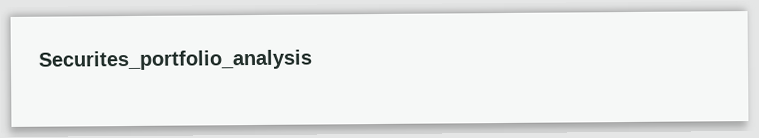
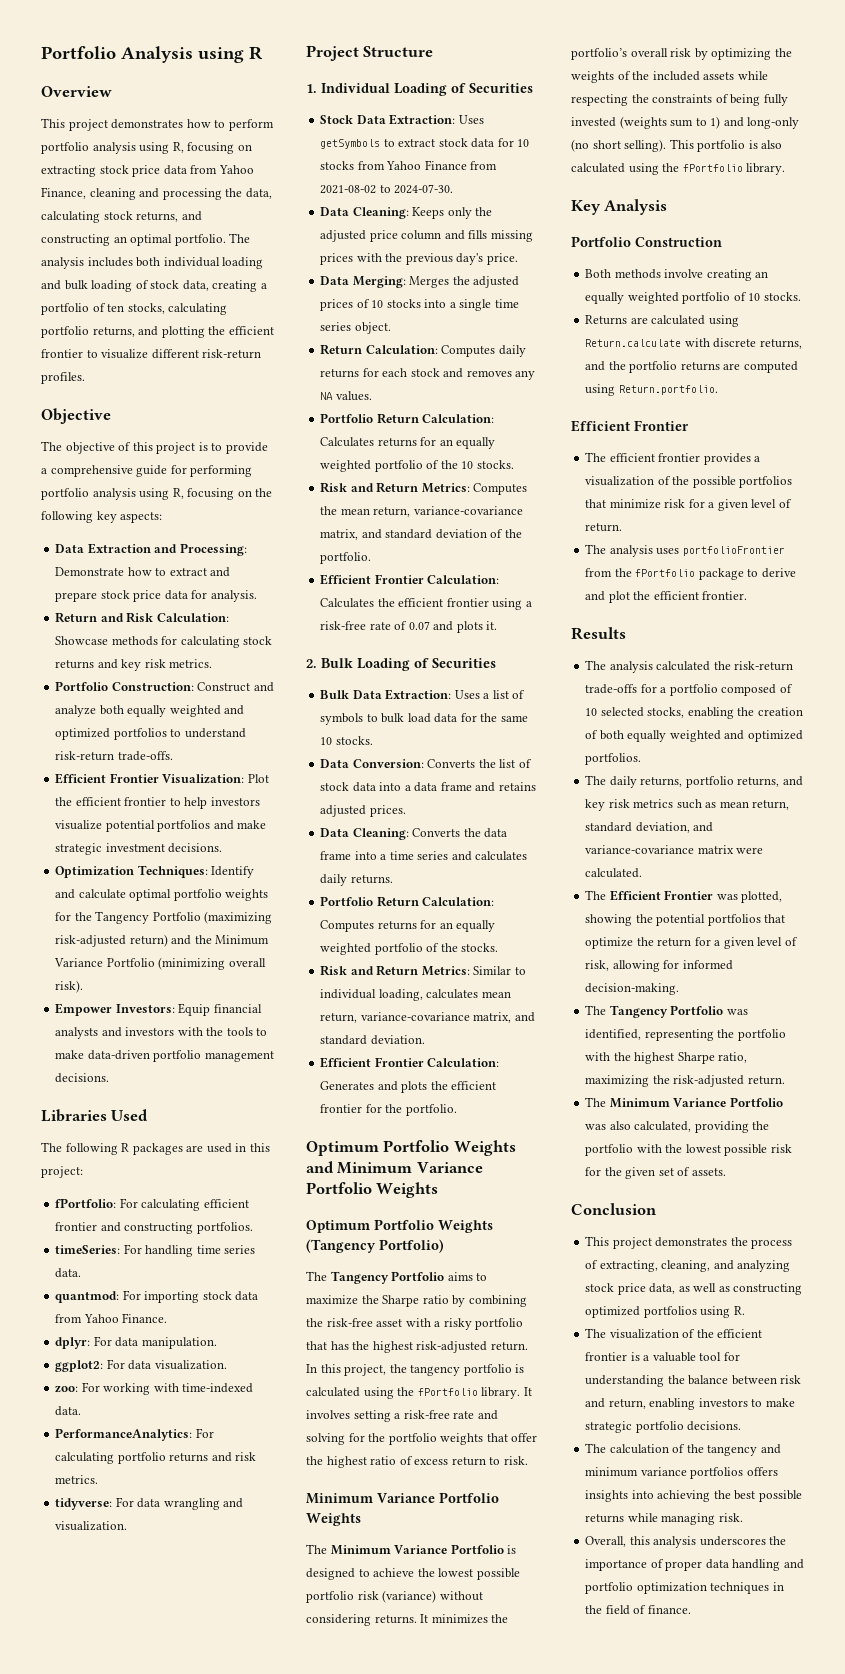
[38,49,312,71] Securites_portfolio_analysis -> [41,46,263,63] [41,86,112,97] [41,118,274,131] [41,142,252,154] [41,165,254,177] [41,187,272,200] [41,211,202,223] [41,233,251,246] [41,257,264,269] [41,280,267,292] [41,303,228,315] [41,326,274,338] [41,349,262,359] [41,372,85,384] [41,408,111,424] [41,441,268,454] [41,465,253,477] [41,488,273,500] [41,511,163,523] [55,543,247,556] [55,567,231,577] [55,590,257,602] [55,612,229,623] [55,636,273,648] [55,659,213,671] [55,681,274,692] [55,705,245,717] [55,728,246,740] [55,751,173,761] [55,773,269,784] [55,797,260,809] [55,820,267,832] [55,843,223,855] [55,865,255,878] [55,889,269,901] [55,911,273,924] [55,934,270,947] [54,957,266,970] [55,980,84,993] [55,1003,262,1016] [55,1027,268,1039] [55,1050,274,1062] [55,1073,110,1083] [41,1109,149,1122] [41,1142,270,1155] [41,1166,83,1178] [55,1198,249,1211] [55,1222,253,1234] [55,1244,256,1257] [55,1268,82,1278] [55,1290,259,1303] [55,1313,168,1323] [55,1336,217,1349] [55,1359,227,1372] [55,1382,254,1395] [55,1406,82,1416] [55,1428,214,1441] [55,1452,257,1464] [55,1475,99,1484] [55,1497,244,1510] [55,1521,128,1531] [306,45,434,61] [306,83,533,96] [320,114,484,125] [320,138,530,149] [320,160,498,170] [320,184,454,194] [320,207,493,219] [320,230,533,242] [320,253,518,265] [320,276,520,288] [320,299,519,311] [320,322,391,334] [320,344,526,357] [320,368,536,380] [320,391,372,401] [320,413,495,424] [320,437,496,449] [320,460,514,472] [320,482,528,495] [320,506,523,517] [320,529,522,540] [320,552,372,564] [320,574,500,585] [320,598,532,610] [320,621,498,633] [306,658,496,671] [320,689,526,700] [320,713,528,725] [320,736,373,745] [320,759,532,768] [320,782,536,792] [320,805,406,817] [320,828,508,840] [320,851,528,861] [320,874,393,886] [320,896,495,907] [320,920,496,932] [320,943,499,955] [320,965,526,976] [320,989,511,1001] [320,1012,535,1023] [320,1035,425,1045] [320,1057,500,1068] [320,1081,497,1093] [320,1104,457,1116] [306,1140,516,1156] [306,1161,483,1174] [306,1182,439,1198] [306,1219,493,1233] [306,1239,444,1253] [306,1271,488,1284] [306,1295,527,1307] [306,1318,524,1330] [306,1341,528,1353] [306,1364,525,1376] [306,1387,532,1399] [306,1410,498,1422] [306,1433,538,1445] [306,1456,528,1468] [306,1492,499,1504] [306,1513,361,1526] [306,1544,517,1555] [306,1568,520,1580] [306,1590,483,1603] [306,1614,509,1626] [571,48,792,60] [571,71,768,83] [571,94,788,106] [571,116,800,129] [571,139,783,152] [571,163,786,175] [571,199,668,215] [571,236,722,247] [585,269,769,281] [585,292,801,304] [585,315,739,327] [585,338,802,349] [585,361,798,373] [585,384,718,396] [571,420,689,432] [585,452,761,465] [585,476,793,488] [585,499,792,511] [585,523,623,532] [585,544,785,557] [585,568,796,580] [585,591,748,603] [571,627,626,640] [585,660,794,673] [585,684,793,696] [585,707,803,719] [585,730,803,742] [585,753,642,765] [585,775,803,788] [585,799,790,811] [585,822,714,833] [585,845,764,854] [585,868,643,878] [585,890,783,903] [585,914,786,926] [585,937,798,949] [585,960,733,972] [585,983,680,995] [585,1005,748,1018] [585,1029,786,1041] [585,1052,748,1064] [585,1075,785,1087] [585,1097,783,1108] [585,1121,770,1133] [585,1144,792,1156] [585,1167,726,1179] [571,1203,657,1215] [585,1236,793,1249] [585,1260,791,1272] [585,1283,803,1295] [585,1306,745,1318] [585,1328,763,1339] [585,1352,740,1362] [585,1375,802,1387] [585,1398,795,1410] [585,1421,742,1433] [585,1443,781,1456] [585,1467,778,1479] [585,1490,802,1502] [585,1513,743,1525] [585,1536,787,1548] [585,1559,804,1571] [585,1582,784,1594] [585,1605,691,1615] Portfolio Analysis using R // Overview // This project demonstrates how to perform portfolio analysis using R, focusing on extracting stock price data from Yahoo Finance, cleaning and processing the data, calculating stock returns, and constructing an optimal portfolio. The analysis includes both individual loading and bulk loading of stock data, creating a portfolio of ten stocks, calculating portfolio returns, and plotting the efficient frontier to visualize different risk-return profiles. // Objective // The objective of this project is to provide a comprehensive guide for performing portfolio analysis using R, focusing on the following key aspects: // Data Extraction and Processing: Demonstrate how to extract and prepare stock price data for analysis. // Return and Risk Calculation: Showcase methods for calculating stock returns and key risk metrics. // Portfolio Construction: Construct and analyze both equally weighted and optimized portfolios to understand risk-return trade-offs. // Efficient Frontier Visualization: Plot the efficient frontier to help investors visualize potential portfolios and make strategic investment decisions. // Optimization Techniques: Identify and calculate optimal portfolio weights for the Tangency Portfolio (maximizing risk-adjusted return) and the Minimum Variance Portfolio (minimizing overall risk). // Empower Investors: Equip financial analysts and investors with the tools to make data-driven portfolio management decisions. // Libraries Used // The following R packages are used in this project: // fPortfolio: For calculating efficient frontier and constructing portfolios. // timeSeries: For handling time series data. // quantmod: For importing stock data from Yahoo Finance. // dplyr: For data manipulation. // ggplot2: For data visualization. // zoo: For working with time-indexed data. // PerformanceAnalytics: For calculating portfolio returns and risk metrics. // tidyverse: For data wrangling and visualization. // Project Structure // 1. Individual Loading of Securities // Stock Data Extraction: Uses getSymbols to extract stock data for 10 stocks from Yahoo Finance from 2021-08-02 to 2024-07-30. // Data Cleaning: Keeps only the adjusted price column and fills missing prices with the previous day's price. // Data Merging: Merges the adjusted prices of 10 stocks into a single time series object. // Return Calculation: Computes daily returns for each stock and removes any NA values. // Portfolio Return Calculation: Calculates returns for an equally weighted portfolio of the 10 stocks. // Risk and Return Metrics: Computes the mean return, variance-covariance matrix, and standard deviation of the portfolio. // Efficient Frontier Calculation: Calculates the efficient frontier using a risk-free rate of 0.07 and plots it. // 2. Bulk Loading of Securities // Bulk Data Extraction: Uses a list of symbols to bulk load data for the same 10 stocks. // Data Conversion: Converts the list of stock data into a data frame and retains adjusted prices. // Data Cleaning: Converts the data frame into a time series and calculates daily returns. // Portfolio Return Calculation: Computes returns for an equally weighted portfolio of the stocks. // Risk and Return Metrics: Similar to individual loading, calculates mean return, variance-covariance matrix, and standard deviation. // Efficient Frontier Calculation: Generates and plots the efficient frontier for the portfolio. // Optimum Portfolio Weights and Minimum Variance Portfolio Weights // Optimum Portfolio Weights (Tangency Portfolio) // The Tangency Portfolio aims to maximize the Sharpe ratio by combining the risk-free asset with a risky portfolio that has the highest risk-adjusted return. In this project, the tangency portfolio is calculated using the fPortfolio library. It involves setting a risk-free rate and solving for the portfolio weights that offer the highest ratio of excess return to risk. // Minimum Variance Portfolio Weights // The Minimum Variance Portfolio is designed to achieve the lowest possible portfolio risk (variance) without considering returns. It minimizes the portfolio’s overall risk by optimizing the weights of the included assets while respecting the constraints of being fully invested (weights sum to 1) and long-only (no short selling). This portfolio is also calculated using the fPortfolio library. // Key Analysis // Portfolio Construction // Both methods involve creating an equally weighted portfolio of 10 stocks. // Returns are calculated using Return.calculate with discrete returns, and the portfolio returns are computed using Return.portfolio. // Efficient Frontier // The efficient frontier provides a visualization of the possible portfolios that minimize risk for a given level of return. // The analysis uses portfolioFrontier from the fPortfolio package to derive and plot the efficient frontier. // Results // The analysis calculated the risk-return trade-offs for a portfolio composed of 10 selected stocks, enabling the creation of both equally weighted and optimized portfolios. // The daily returns, portfolio returns, and key risk metrics such as mean return, standard deviation, and variance-covariance matrix were calculated. // The Efficient Frontier was plotted, showing the potential portfolios that optimize the return for a given level of risk, allowing for informed decision-making. // The Tangency Portfolio was identified, representing the portfolio with the highest Sharpe ratio, maximizing the risk-adjusted return. // The Minimum Variance Portfolio was also calculated, providing the portfolio with the lowest possible risk for the given set of assets. // Conclusion // This project demonstrates the process of extracting, cleaning, and analyzing stock price data, as well as constructing optimized portfolios using R. // The visualization of the efficient frontier is a valuable tool for understanding the balance between risk and return, enabling investors to make strategic portfolio decisions. // The calculation of the tangency and minimum variance portfolios offers insights into achieving the best possible returns while managing risk. // Overall, this analysis underscores the importance of proper data handling and portfolio optimization techniques in the field of finance.

